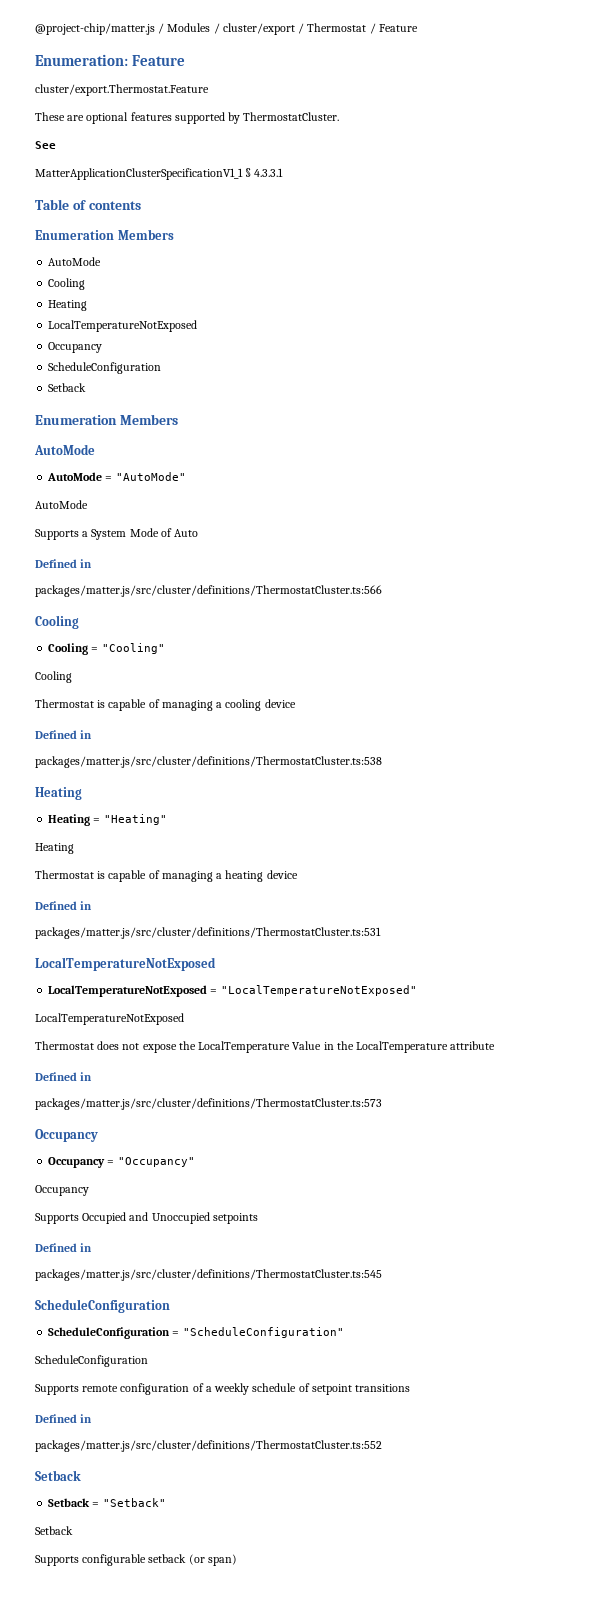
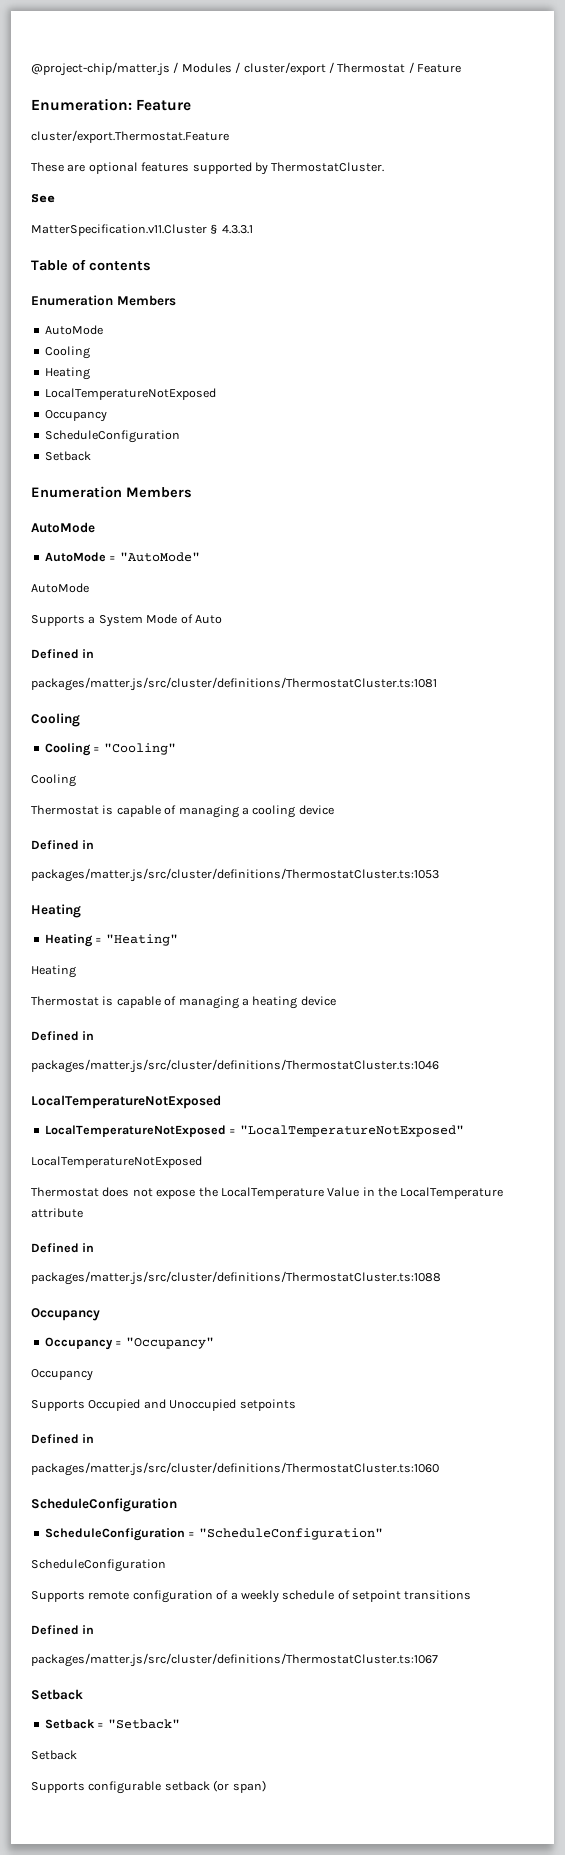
[35,168,243,180] MatterApplicationClusterSpecificationV1_1 -> [31,224,207,236] MatterSpecification.v11.Cluster
[35,585,382,597] packages/matter.js/src/cluster/definitions/ThermostatCluster.ts:566 -> [31,677,437,691] packages/matter.js/src/cluster/definitions/ThermostatCluster.ts:1081
[35,756,382,768] packages/matter.js/src/cluster/definitions/ThermostatCluster.ts:538 -> [31,868,439,882] packages/matter.js/src/cluster/definitions/ThermostatCluster.ts:1053
[35,927,381,939] packages/matter.js/src/cluster/definitions/ThermostatCluster.ts:531 -> [31,1059,439,1073] packages/matter.js/src/cluster/definitions/ThermostatCluster.ts:1046
[35,1098,382,1110] packages/matter.js/src/cluster/definitions/ThermostatCluster.ts:573 -> [31,1271,441,1285] packages/matter.js/src/cluster/definitions/ThermostatCluster.ts:1088
[35,1269,382,1281] packages/matter.js/src/cluster/definitions/ThermostatCluster.ts:545 -> [31,1462,439,1476] packages/matter.js/src/cluster/definitions/ThermostatCluster.ts:1060
[35,1440,382,1452] packages/matter.js/src/cluster/definitions/ThermostatCluster.ts:552 -> [31,1653,438,1667] packages/matter.js/src/cluster/definitions/ThermostatCluster.ts:1067

